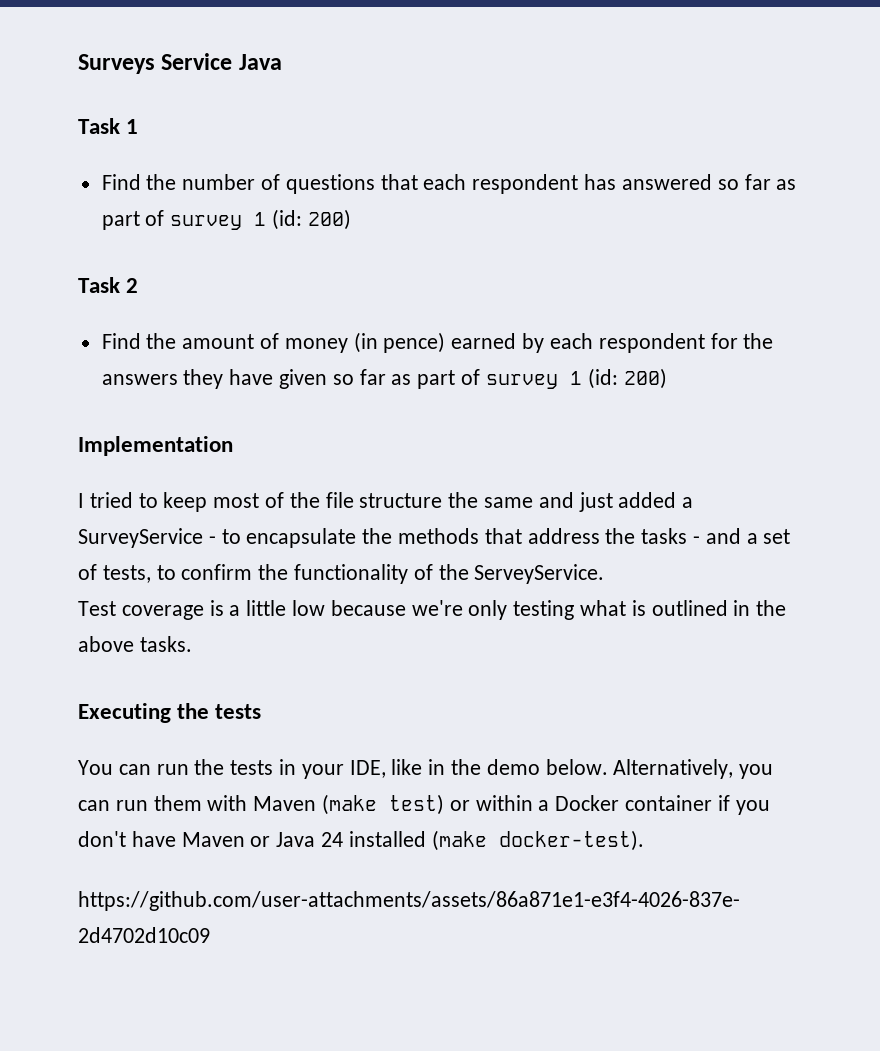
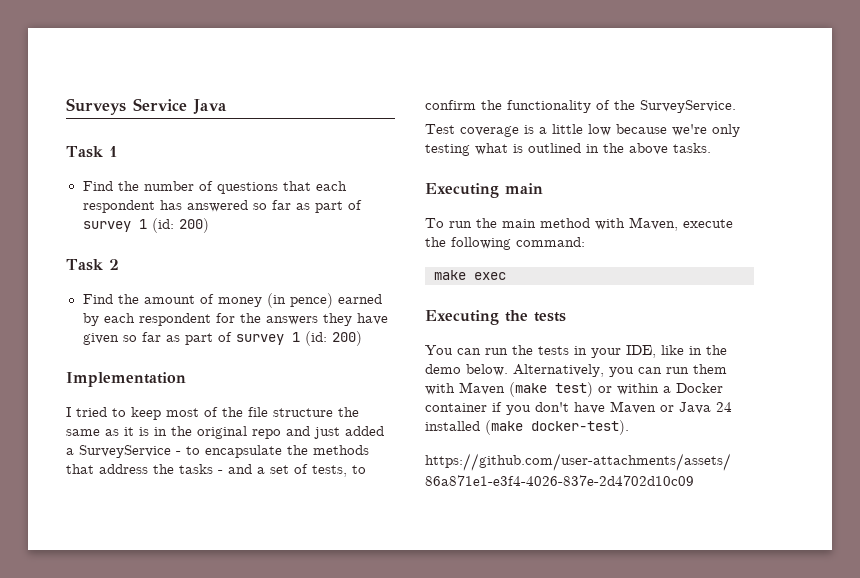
(534, 502) none -> [105,426,281,439] as it is in the original repo
[474,564,605,584] ServeyService. -> [640,100,736,113] SurveyService.
(192, 644) none -> [425,183,543,198] [425,217,733,231] [425,237,585,250] [434,270,506,280] // Executing main // To run the main method with Maven, execute the following command: // make exec

